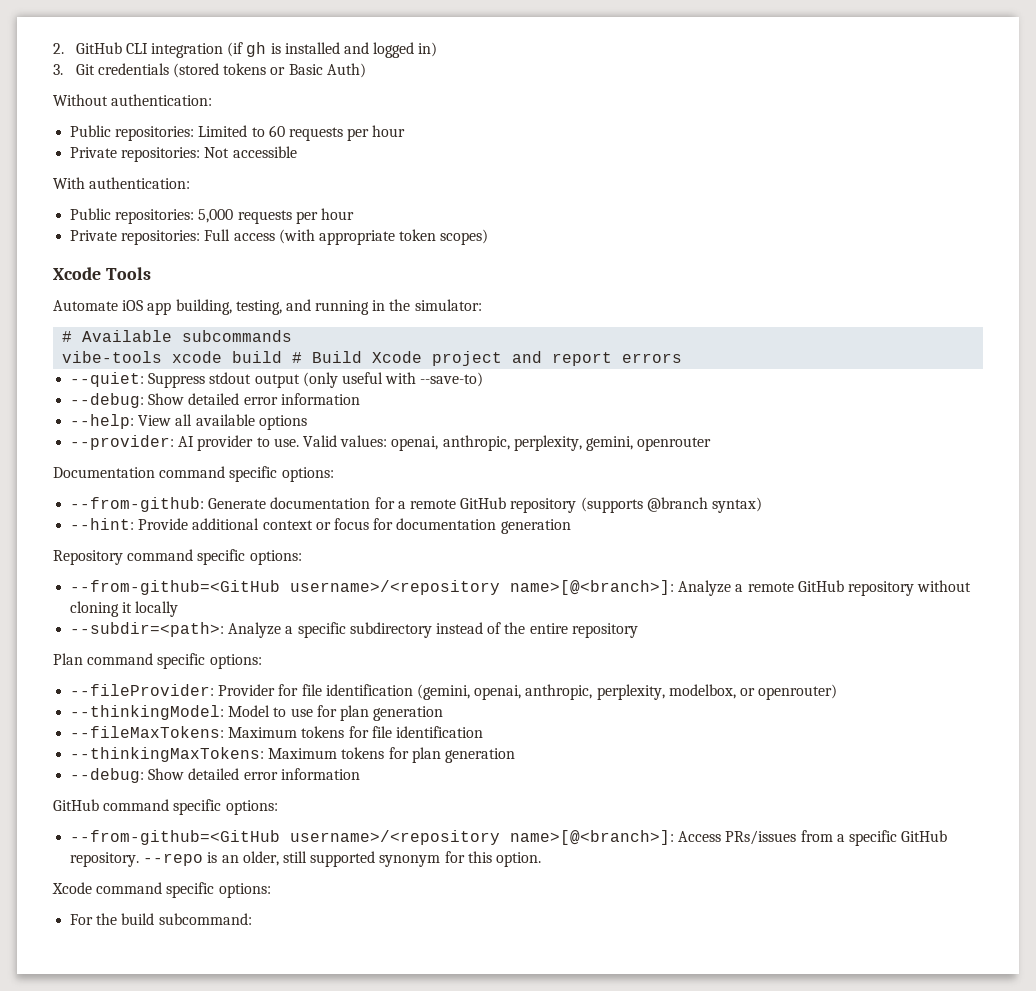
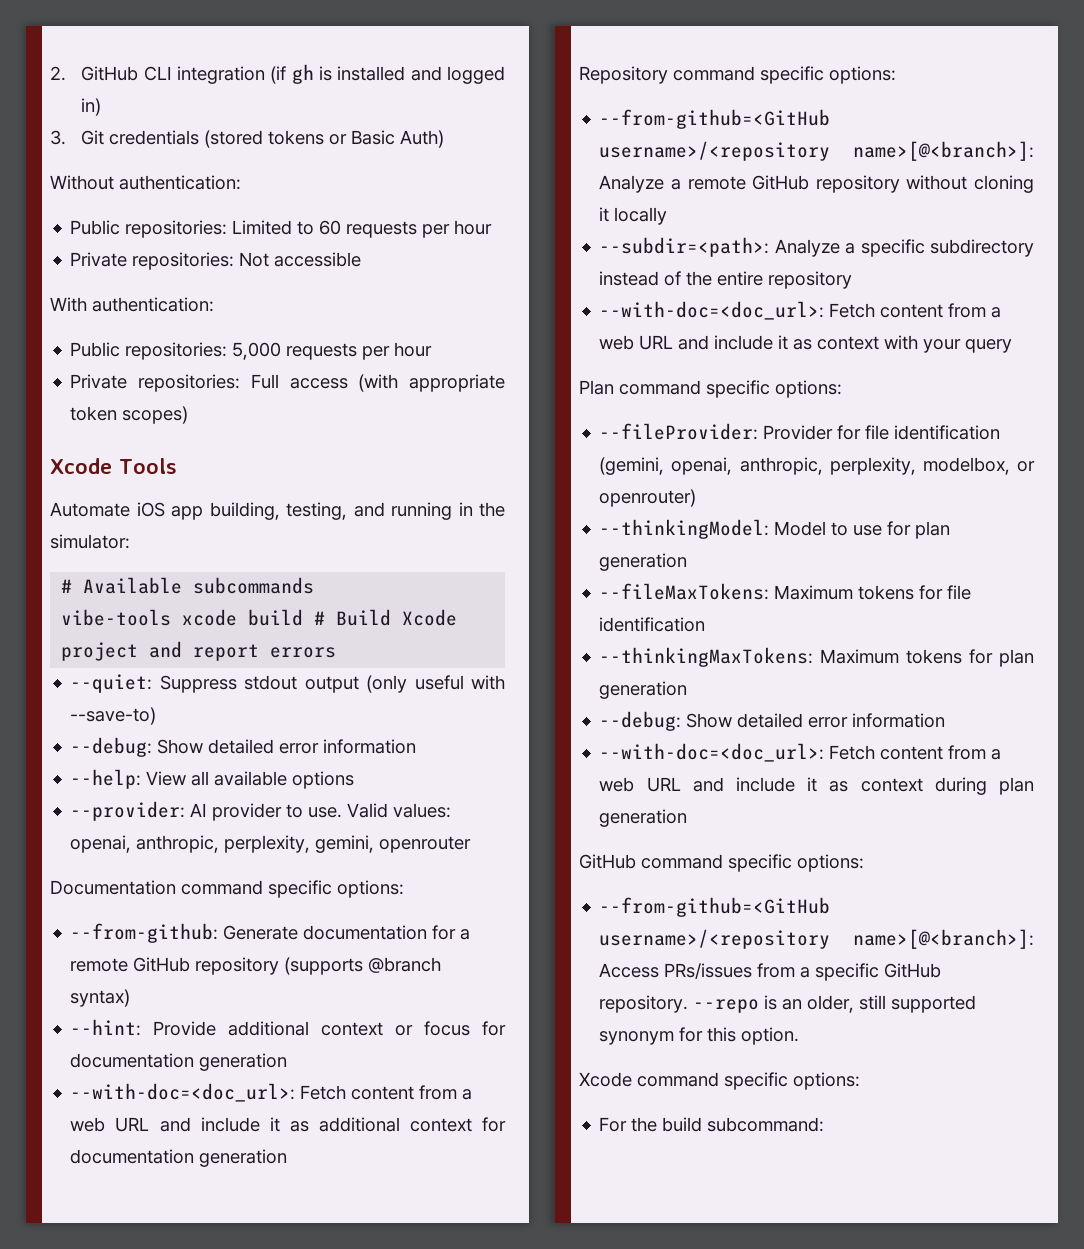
(571, 526) none -> [70,1083,473,1102] [70,1117,507,1132] [70,1149,288,1167] // --with-doc=<doc_url>: Fetch content from a web URL and include it as additional context for documentation generation
(638, 630) none -> [599,301,1002,320] [599,335,1013,353] // --with-doc=<doc_url>: Fetch content from a web URL and include it as context with your query
(360, 774) none -> [599,743,1002,762] [599,777,1034,795] [599,809,688,827] // --with-doc=<doc_url>: Fetch content from a web URL and include it as context during plan generation

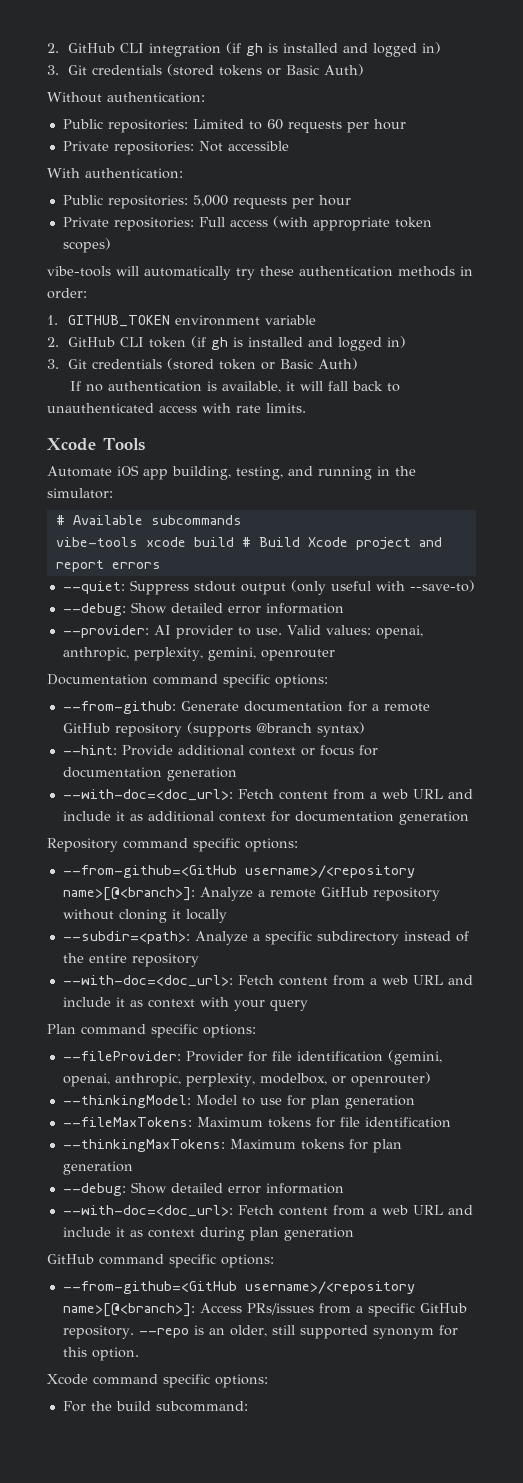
(189, 415) none -> [47,266,473,280] [47,288,87,299] [47,315,317,327] [47,336,407,351] [47,358,359,370] [70,381,401,393] [47,403,306,413] // vibe-tools will automatically try these authentication methods in order: // 1. GITHUB_TOKEN environment variable // 2. GitHub CLI token (if gh is installed and logged in) // 3. Git credentials (stored token or Basic Auth) // If no authentication is available, it will fall back to unauthenticated access with rate limits.
[70,769,355,789] // --help: View all available options -> (344, 608) none

